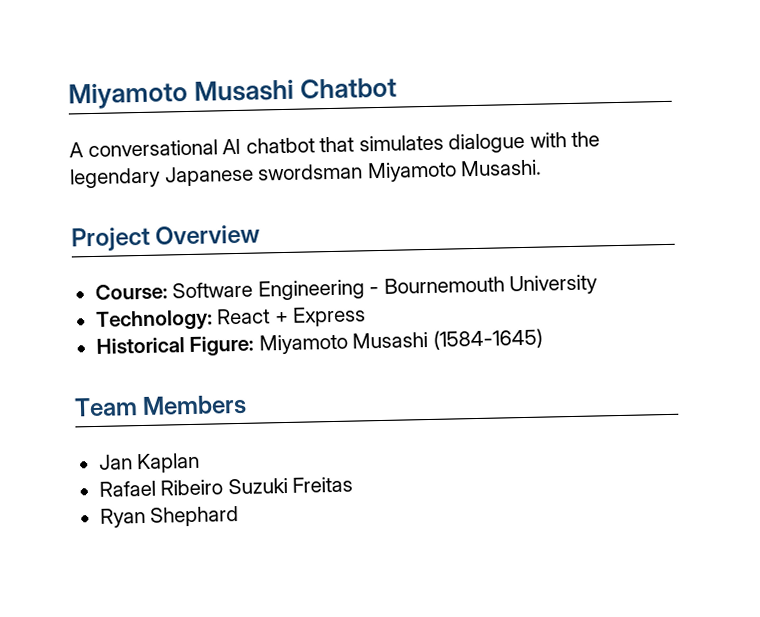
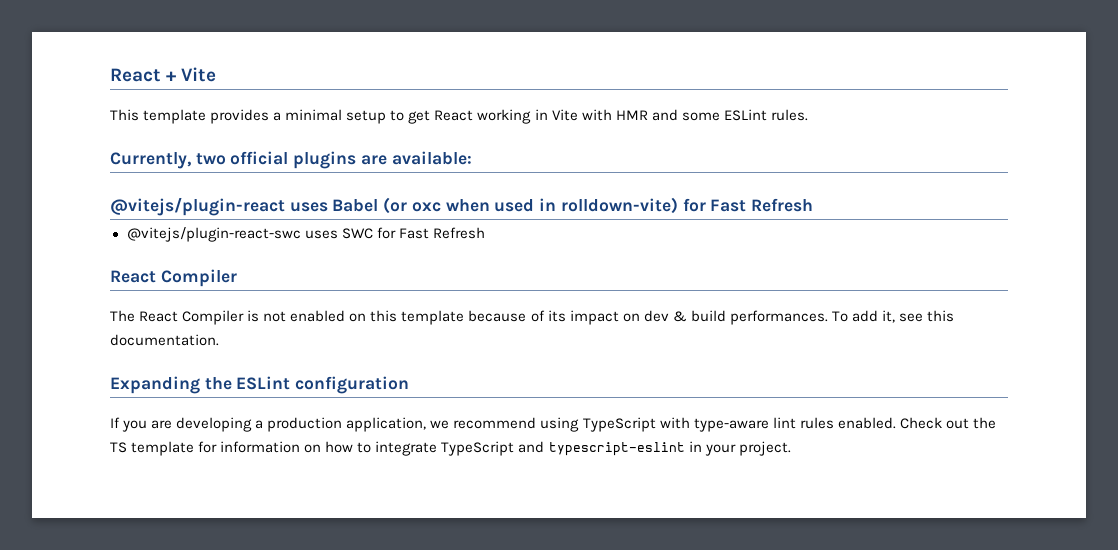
[68,77,398,110] [69,131,601,158] [70,159,543,189] [71,224,261,252] [94,274,599,301] [95,306,367,332] [95,328,543,356] [74,394,248,417] [98,452,201,474] [98,476,354,497] [99,505,240,528] Miyamoto Musashi Chatbot // A conversational AI chatbot that simulates dialogue with the legendary Japanese swordsman Miyamoto Musashi. // Project Overview // Course: Software Engineering - Bournemouth University // Technology: React + Express // Historical Figure: Miyamoto Musashi (1584-1645) // Team Members // Jan Kaplan // Rafael Ribeiro Suzuki Freitas // Ryan Shephard -> [110,67,217,82] [110,109,808,124] [110,151,472,169] [110,197,813,216] [126,227,485,242] [110,269,237,287] [110,310,955,325] [110,334,219,346] [110,376,410,394] [110,417,996,432] [110,441,791,456] React + Vite // This template provides a minimal setup to get React working in Vite with HMR and some ESLint rules. // Currently, two official plugins are available: // @vitejs/plugin-react uses Babel (or oxc when used in rolldown-vite) for Fast Refresh // @vitejs/plugin-react-swc uses SWC for Fast Refresh // React Compiler // The React Compiler is not enabled on this template because of its impact on dev & build performances. To add it, see this documentation. // Expanding the ESLint configuration // If you are developing a production application, we recommend using TypeScript with type-aware lint rules enabled. Check out the TS template for information on how to integrate TypeScript and typescript-eslint in your project.

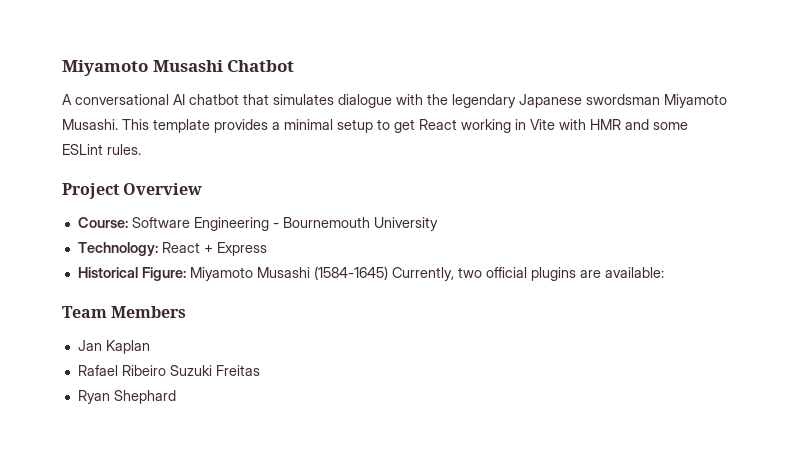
[110,67,217,82] React + Vite // -> [62,60,295,76] [62,94,727,108] [62,119,118,130] Miyamoto Musashi Chatbot // A conversational AI chatbot that simulates dialogue with the legendary Japanese swordsman Miyamoto Musashi.
(808, 115) none -> [62,183,203,199] [77,217,438,231] [77,242,267,256] [77,266,388,281] Project Overview // Course: Software Engineering - Bournemouth University // Technology: React + Express // Historical Figure: Miyamoto Musashi (1584-1645)
[110,197,813,216] [126,227,485,242] [110,269,237,287] [110,310,955,325] [110,334,219,346] [110,376,410,394] [110,417,996,432] [110,441,791,456] @vitejs/plugin-react uses Babel (or oxc when used in rolldown-vite) for Fast Refresh // @vitejs/plugin-react-swc uses SWC for Fast Refresh // React Compiler // The React Compiler is not enabled on this template because of its impact on dev & build performances. To add it, see this documentation. // Expanding the ESLint configuration // If you are developing a production application, we recommend using TypeScript with type-aware lint rules enabled. Check out the TS template for information on how to integrate TypeScript and typescript-eslint in your project. -> [62,306,187,318] [77,340,150,354] [77,365,260,376] [77,390,176,404] Team Members // Jan Kaplan // Rafael Ribeiro Suzuki Freitas // Ryan Shephard

